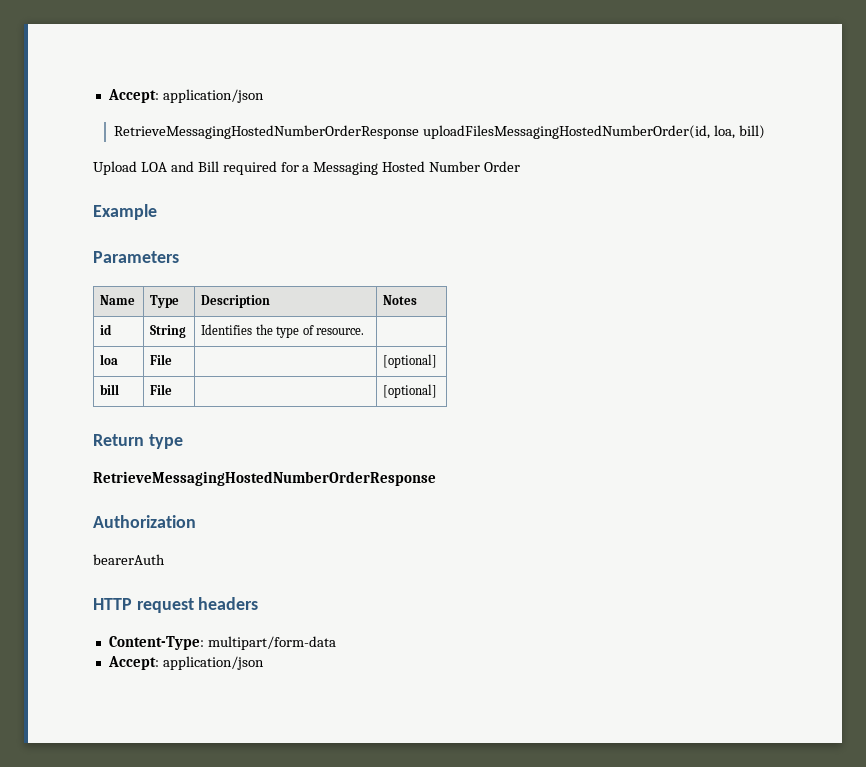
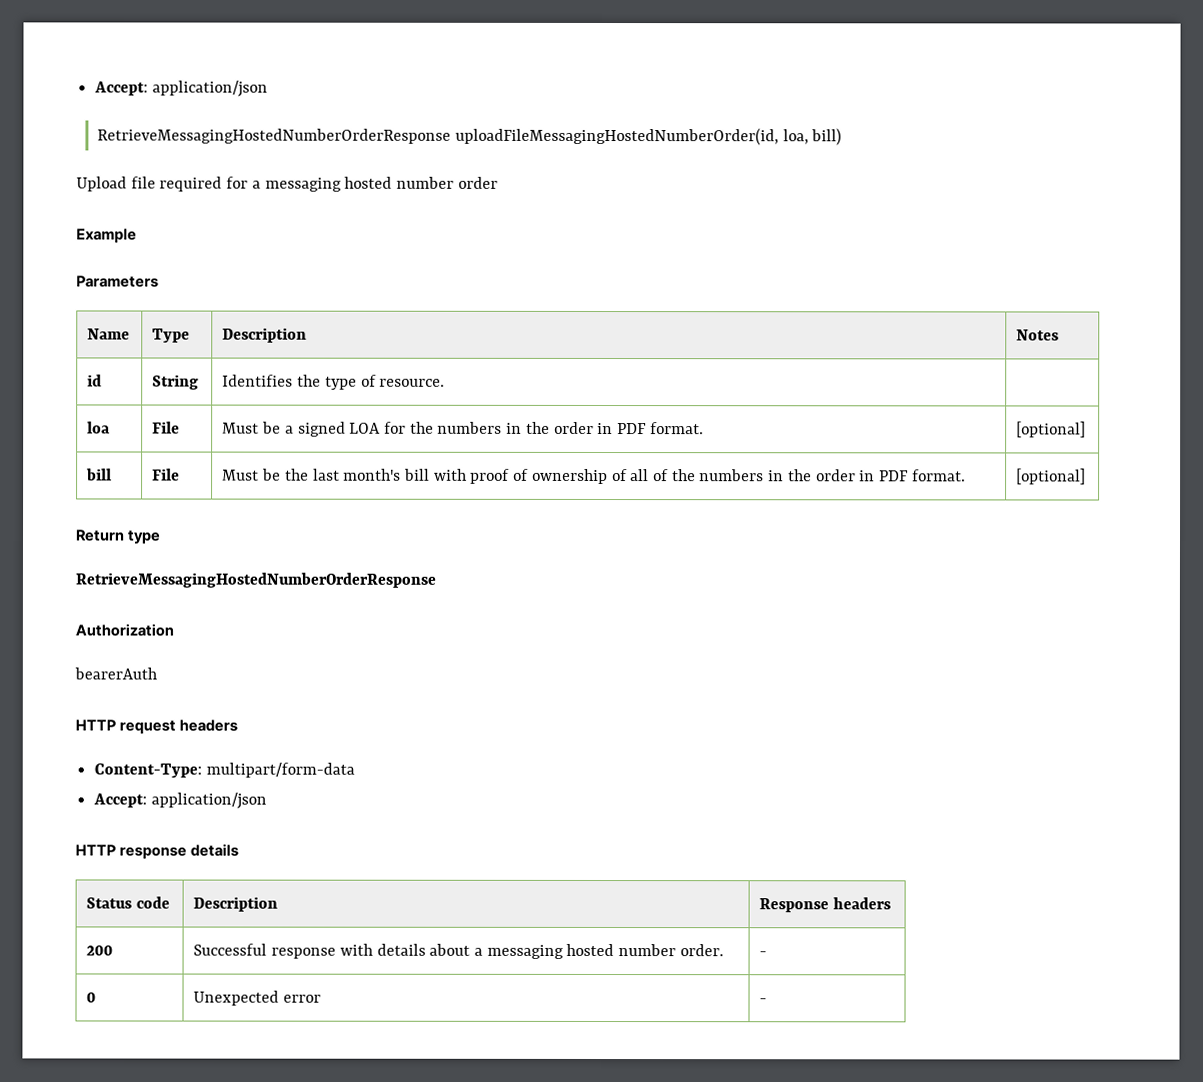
[423,125,711,139] uploadFilesMessagingHostedNumberOrder(id, -> [454,127,779,146] uploadFileMessagingHostedNumberOrder(id,
[140,161,521,175] LOA and Bill required for a Messaging Hosted Number Order -> [130,176,498,192] file required for a messaging hosted number order
[383,354,438,368] [100,384,120,395] [150,384,173,395] | [optional] // bill | File | -> [222,421,704,437] [1016,421,1087,438] [86,468,113,481] [152,468,181,481] [222,468,966,485] Must be a signed LOA for the numbers in the order in PDF format. | [optional] // bill | File | Must be the last month's bill with proof of ownership of all of the numbers in the order in PDF format.
(264, 663) none -> [75,843,240,859] [86,896,171,909] [193,896,279,912] [759,897,892,913] [86,945,114,956] [193,943,724,959] [759,951,768,957] [86,992,97,1003] [193,990,322,1006] [759,998,768,1004] // HTTP response details // Status code | Description | Response headers // 200 | Successful response with details about a messaging hosted number order. | - // 0 | Unexpected error | -

